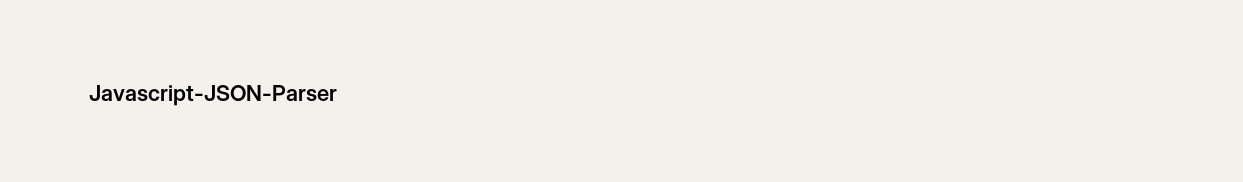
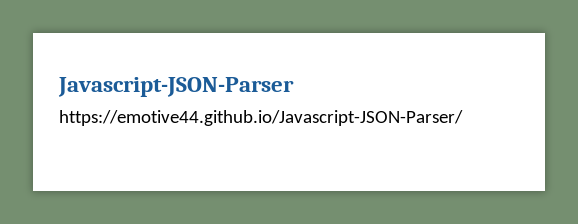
(337, 95) none -> [59,110,463,126] // https://emotive44.github.io/Javascript-JSON-Parser/

